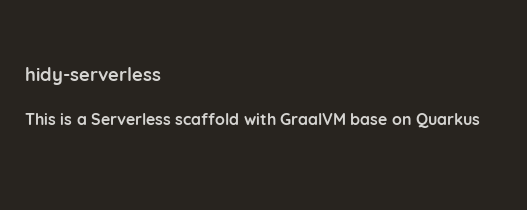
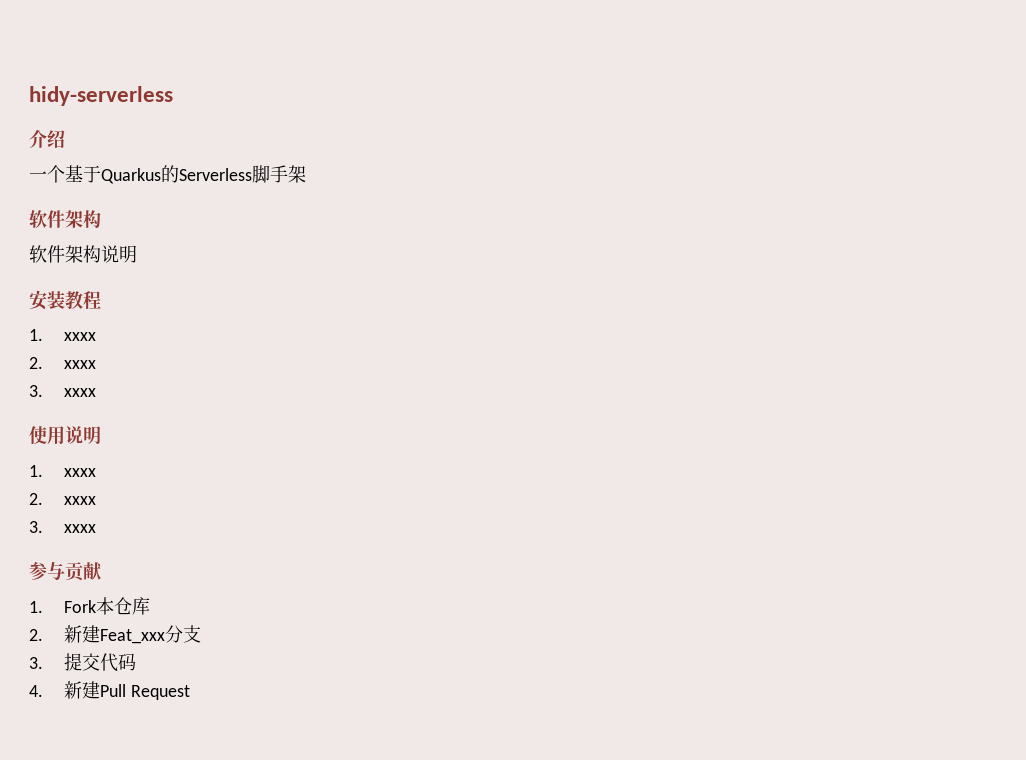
[25,113,480,128] This is a Serverless scaffold with GraalVM base on Quarkus -> [29,130,65,148] [29,165,306,184] [29,210,101,228] [29,245,137,263] [29,290,101,310] [29,329,97,341] [29,357,97,369] [29,385,97,397] [29,426,101,445] [29,465,97,477] [29,493,97,505] [29,521,97,533] [29,562,102,582] [29,597,151,615] [29,625,202,644] [29,653,137,672] [29,681,191,700] 介绍 // 一个基于Quarkus的Serverless脚手架 // 软件架构 // 软件架构说明 // 安装教程 // 1. xxxx // 2. xxxx // 3. xxxx // 使用说明 // 1. xxxx // 2. xxxx // 3. xxxx // 参与贡献 // 1. Fork本仓库 // 2.新建Feat_xxx分支 // 3.提交代码 // 4.新建Pull Request

